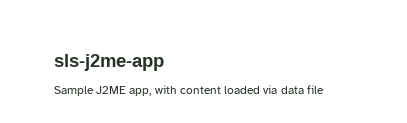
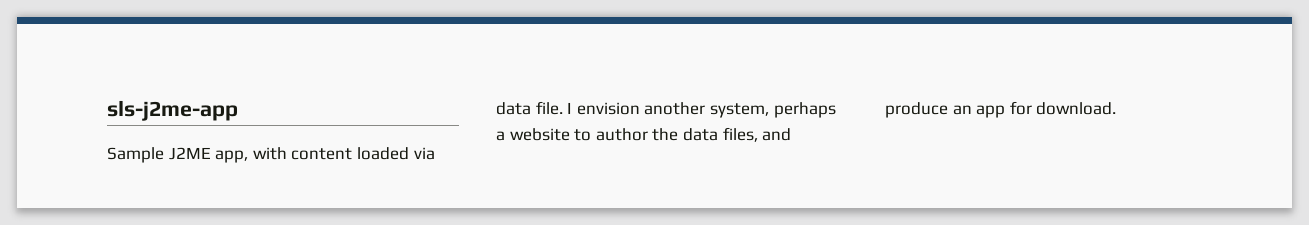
[306,85,324,94] file -> [535,101,836,118] [496,127,792,142] [885,101,1117,118] file. I envision another system, perhaps a website to author the data files, and produce an app for download.

